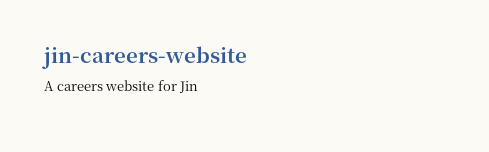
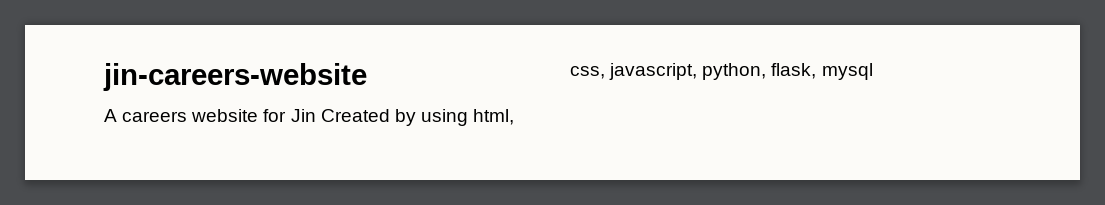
(199, 87) none -> [320,109,515,126] [570,63,873,80] Created by using html, css, javascript, python, flask, mysql

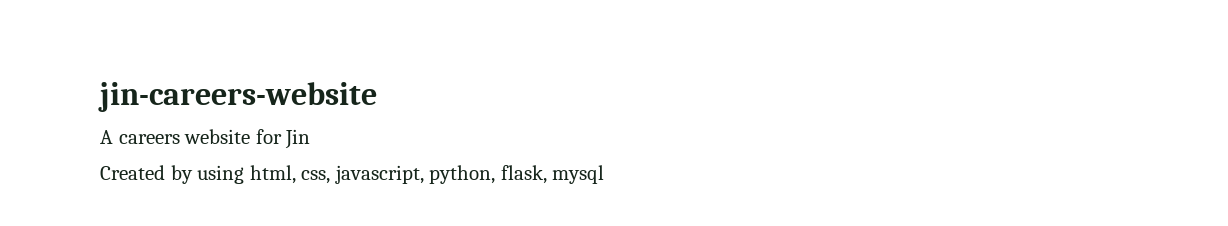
(316, 115) none -> (311, 139) //

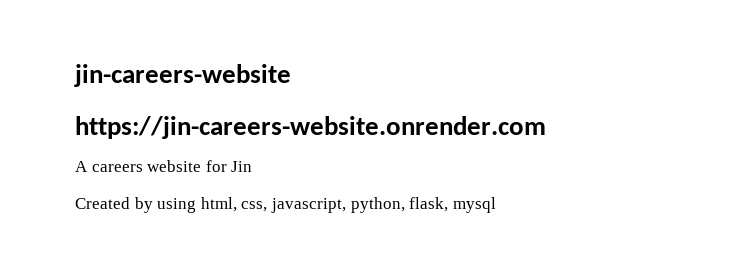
(377, 97) none -> [75,116,546,139] // https://jin-careers-website.onrender.com

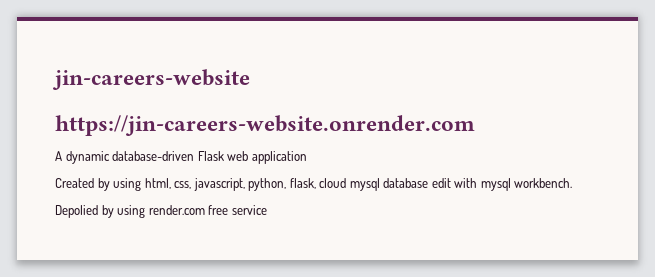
[91,160,253,172] careers website for Jin -> [65,151,307,164] dynamic database-driven Flask web application
[452,197,496,213] mysql -> [319,178,573,191] [55,205,267,218] cloud mysql database edit with mysql workbench. // Depolied by using render.com free service

